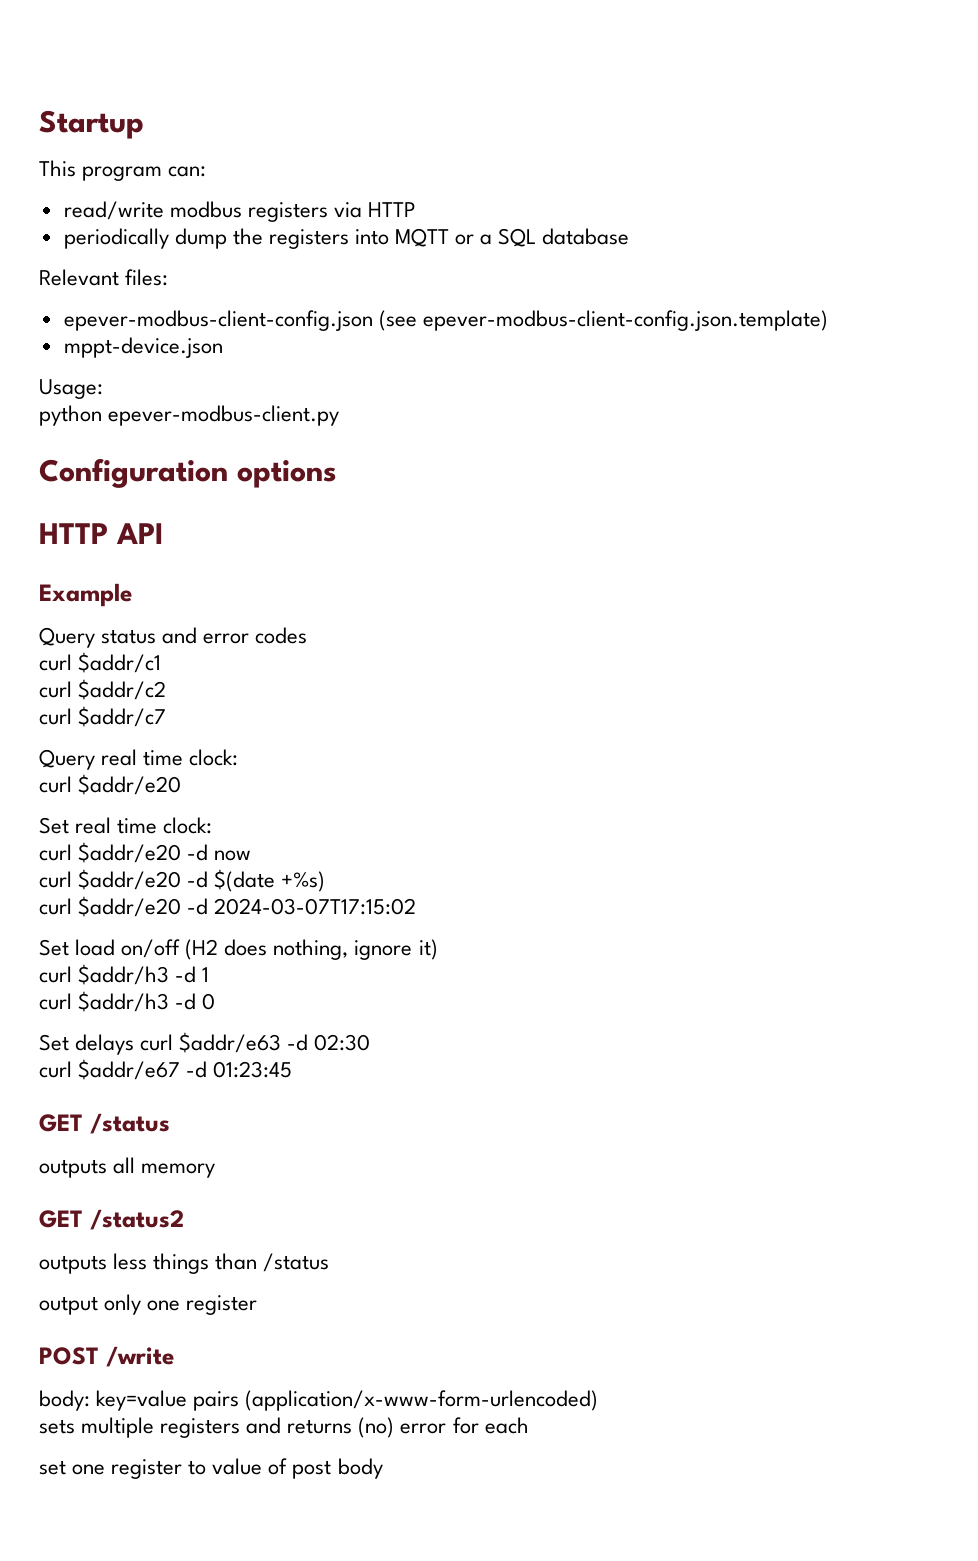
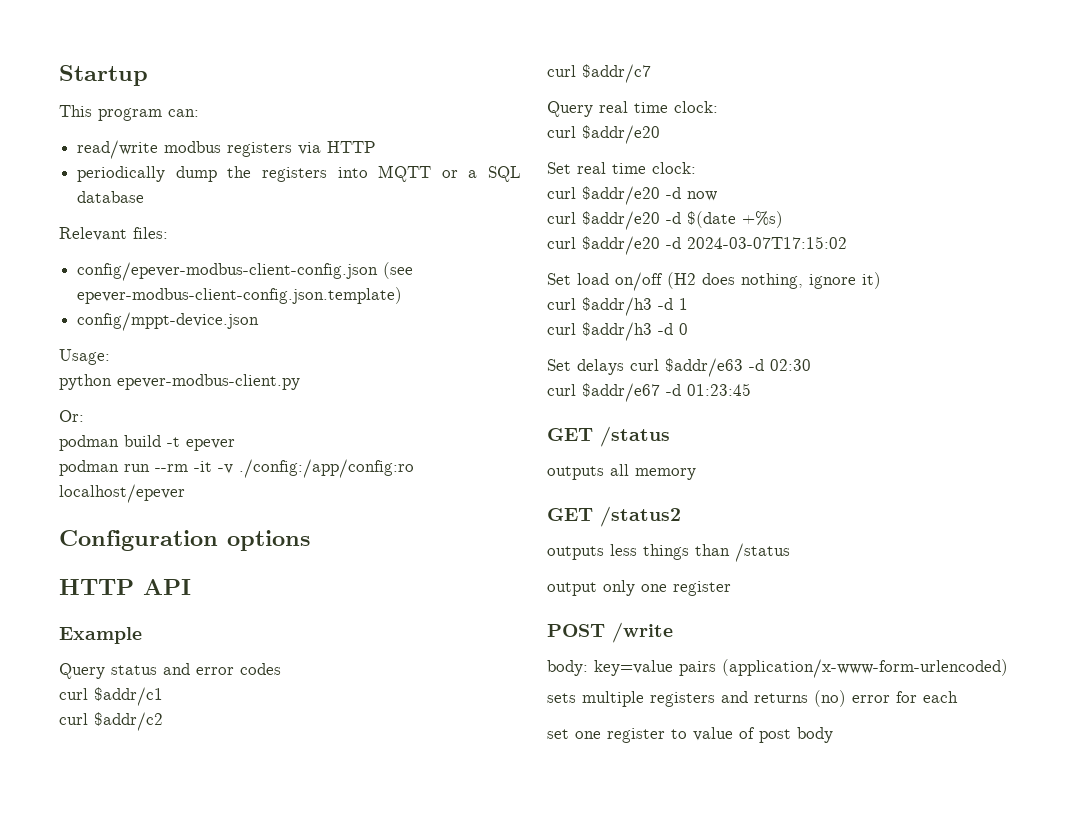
[63,310,373,331] epever-modbus-client-config.json -> [77,262,379,281] config/epever-modbus-client-config.json
[63,337,223,358] mppt-device.json -> [77,312,260,331] config/mppt-device.json
(340, 415) none -> [59,410,84,422] [59,435,235,451] [59,459,414,478] [59,484,185,503] // Or: // podman build -t epever // podman run --rm -it -v ./config:/app/config:ro localhost/epever

